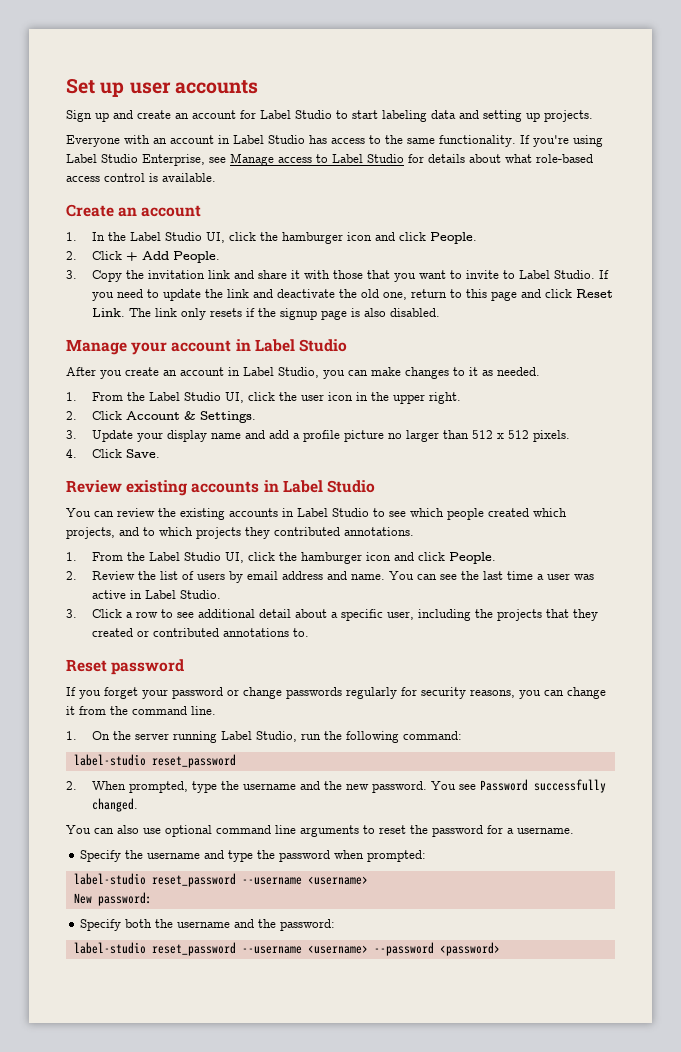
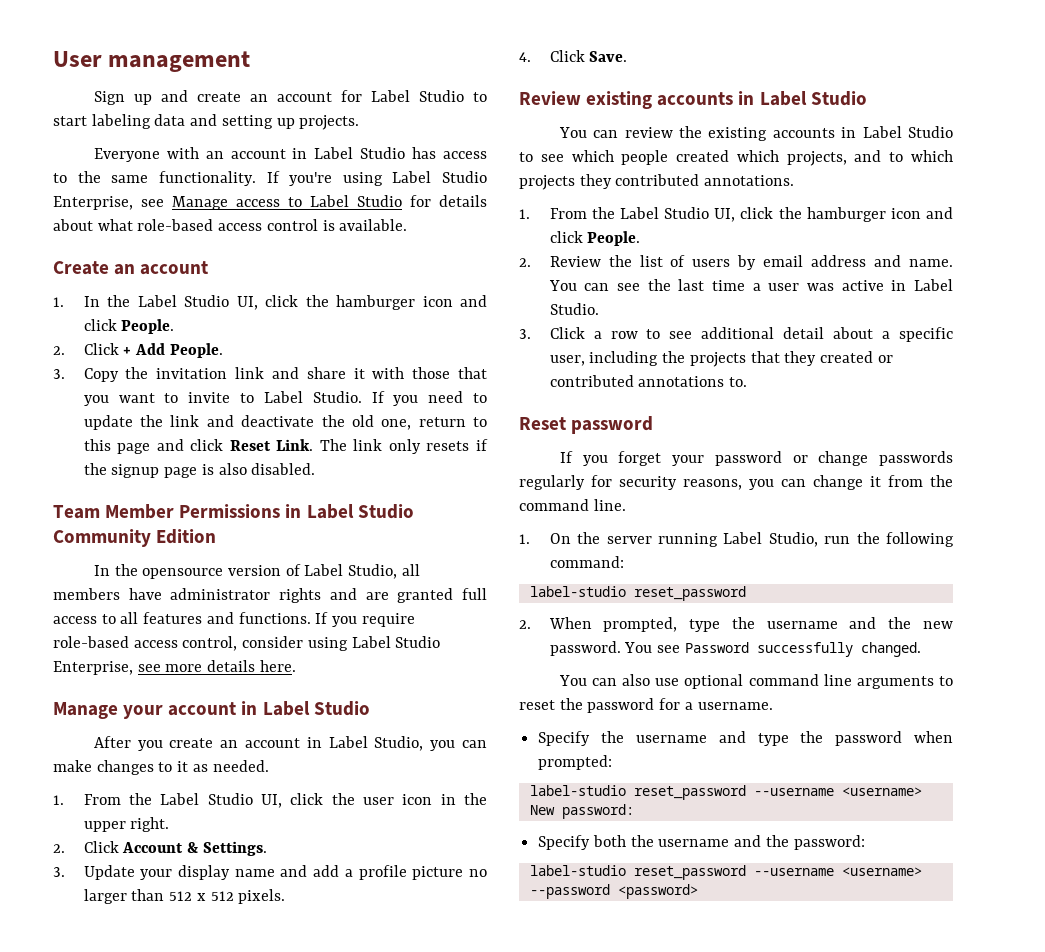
[66,78,258,97] Set up user accounts -> [53,51,251,72] User management
(440, 312) none -> [53,504,414,519] [53,529,217,547] [93,564,420,579] [53,588,488,603] [53,612,415,627] [53,636,441,651] [53,660,296,675] // Team Member Permissions in Label Studio Community Edition // In the opensource version of Label Studio, all members have administrator rights and are granted full access to all features and functions. If you require role-based access control, consider using Label Studio Enterprise, see more details here.

